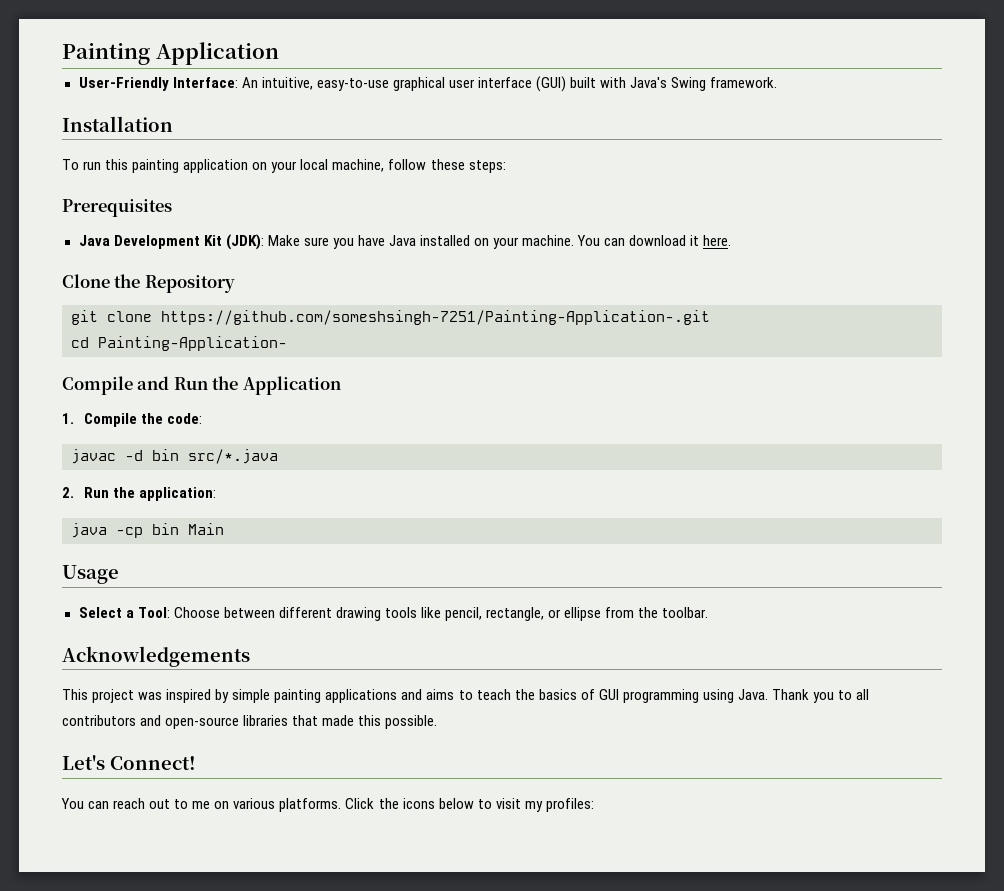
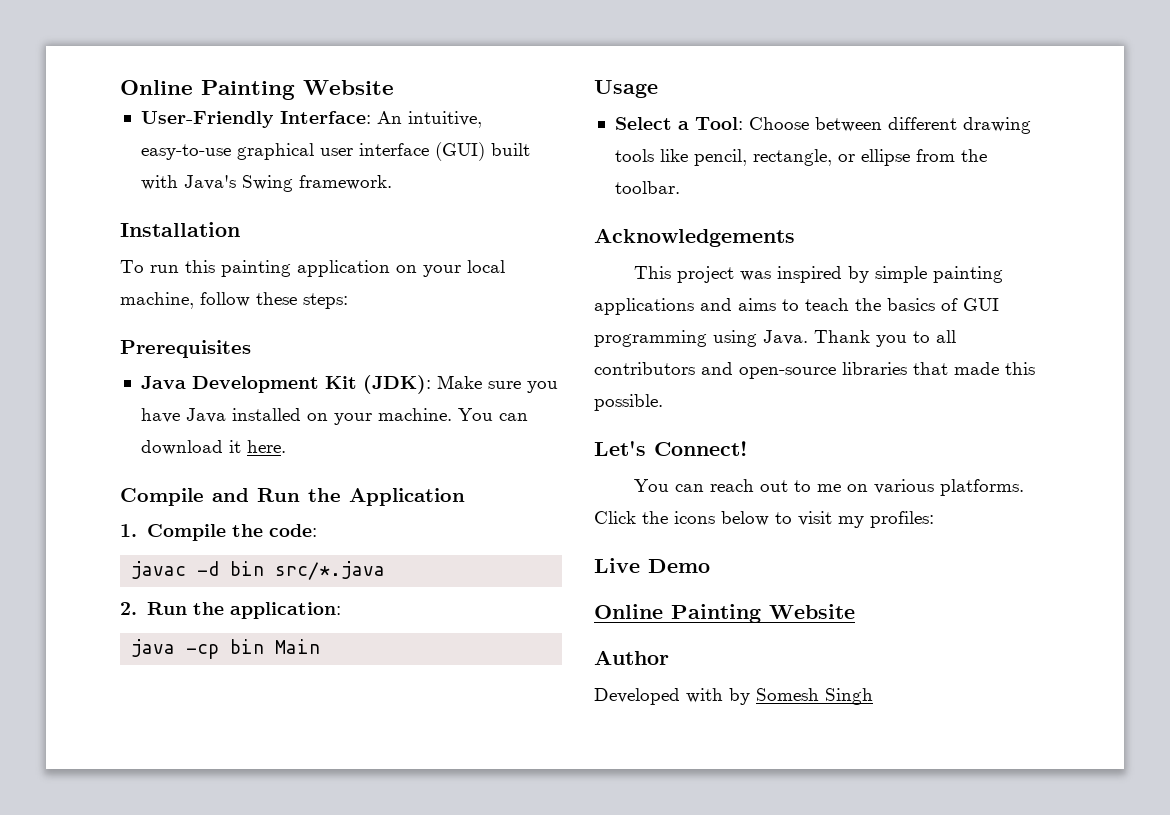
[62,42,279,65] Painting Application -> [120,80,394,100] Online Painting Website
[62,274,235,293] [71,310,710,325] [71,336,287,351] // Clone the Repository // git clone https://github.com/someshsingh-7251/Painting-Application-.git // cd Painting-Application- -> (286, 446) none
(594, 805) none -> [594,558,710,573] [594,604,855,623] [594,650,669,665] [594,688,873,705] // Live Demo // Online Painting Website // Author // Developed with by Somesh Singh

